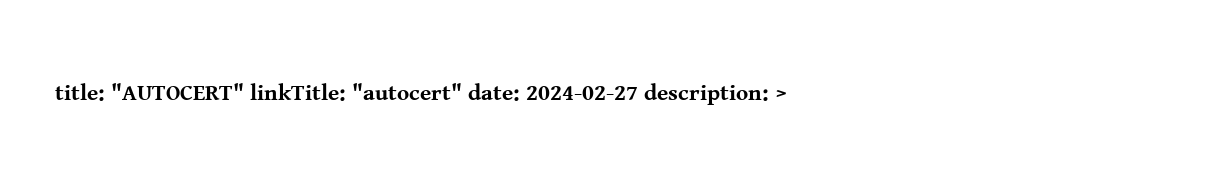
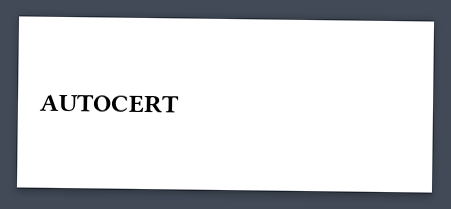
[55,83,787,105] title: "AUTOCERT" linkTitle: "autocert" date: 2024-02-27 description: > -> [39,93,180,114] AUTOCERT

